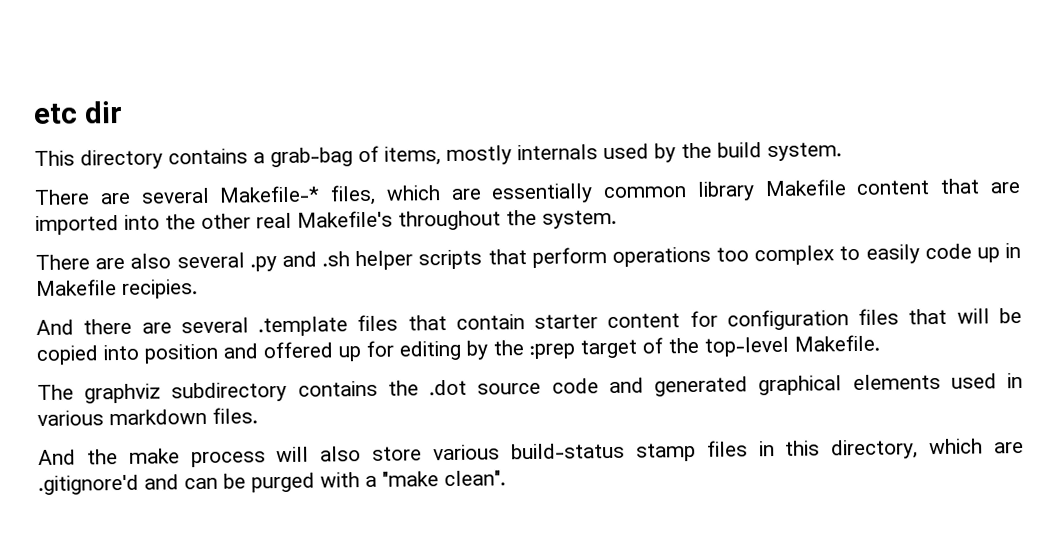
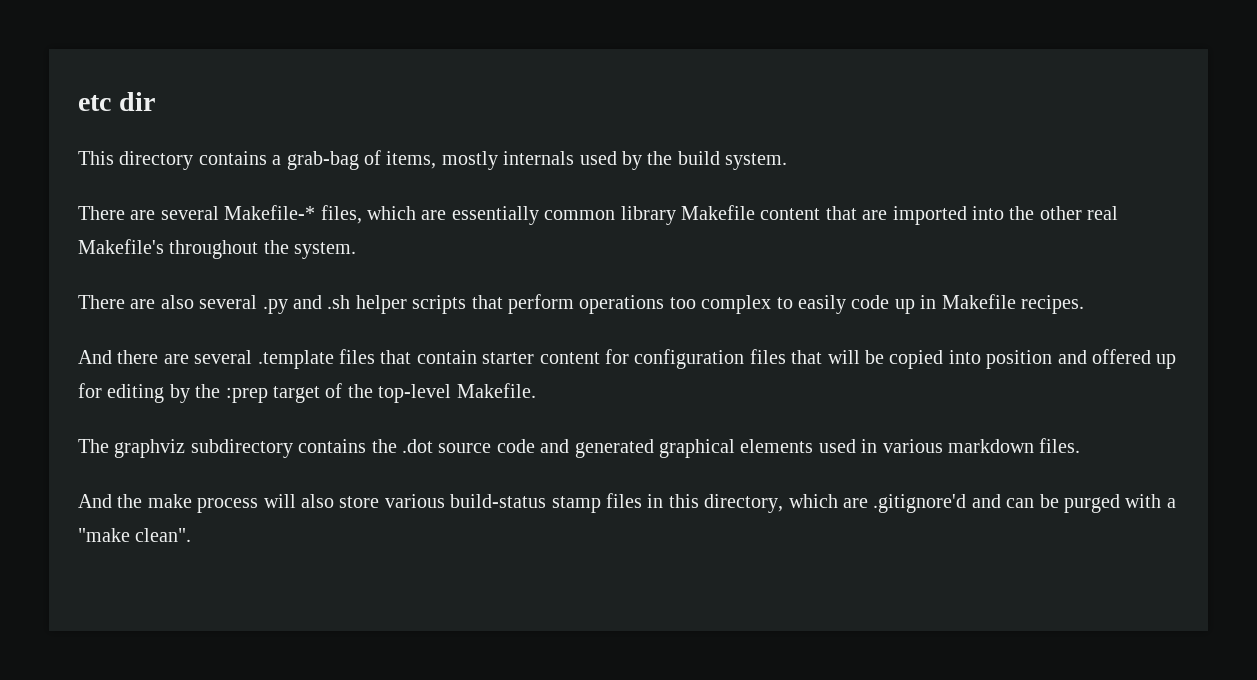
[122,279,198,299] recipies. -> [1020,295,1084,314] recipes.

